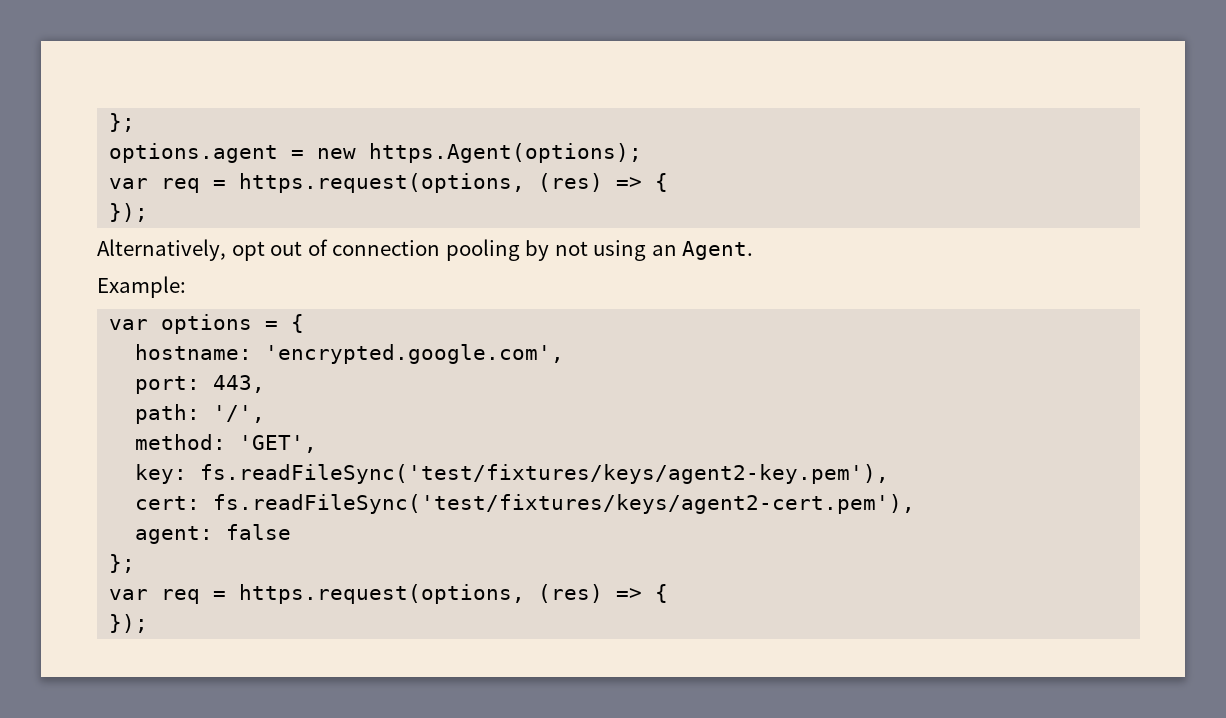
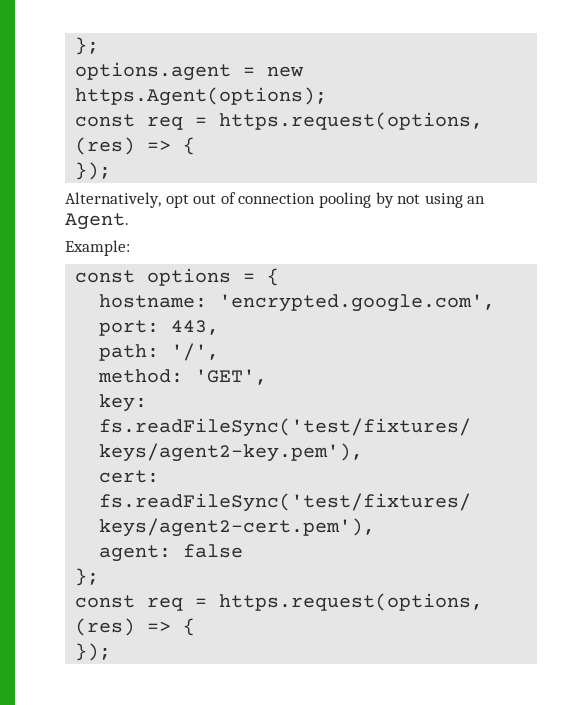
[109,178,149,189] var -> [75,114,136,127] const
[109,319,149,330] var -> [75,270,136,283] const
[109,589,149,600] var -> [75,595,136,608] const

